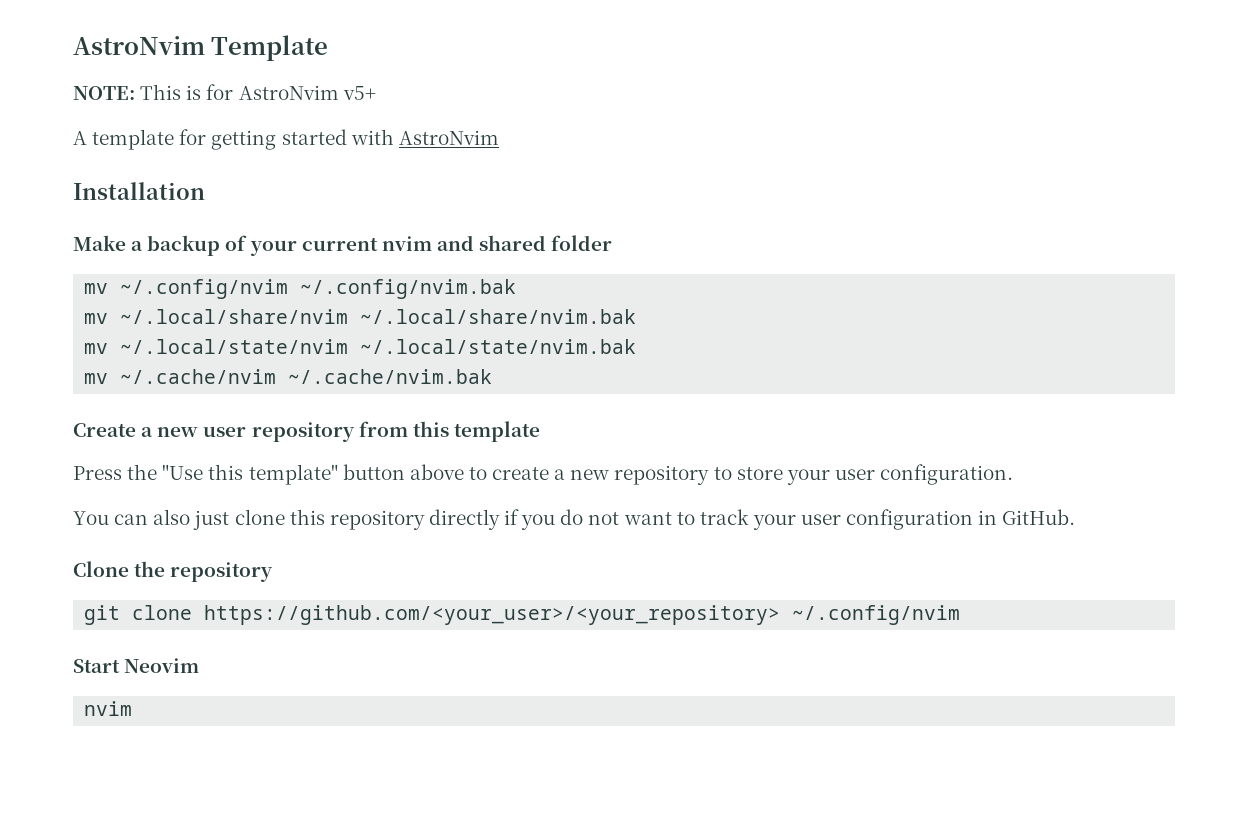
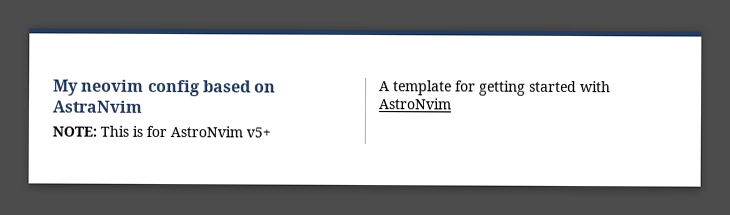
[73,35,329,61] AstroNvim Template -> [53,79,277,97] [52,100,143,113] My neovim config based on AstraNvim
[73,182,205,200] [73,235,613,256] [84,279,517,299] [84,309,637,324] [84,339,637,354] [84,369,493,384] [73,421,540,442] [73,464,1014,485] [73,509,1076,530] [73,561,274,582] [84,605,961,625] [73,658,200,673] [84,701,133,716] // Installation // Make a backup of your current nvim and shared folder // mv ~/.config/nvim ~/.config/nvim.bak // mv ~/.local/share/nvim ~/.local/share/nvim.bak // mv ~/.local/state/nvim ~/.local/state/nvim.bak // mv ~/.cache/nvim ~/.cache/nvim.bak // Create a new user repository from this template // Press the "Use this template" button above to create a new repository to store your user configuration. // You can also just clone this repository directly if you do not want to track your user configuration in GitHub. // Clone the repository // git clone https://github.com/<your_user>/<your_repository> ~/.config/nvim // Start Neovim // nvim -> (452, 104) none

